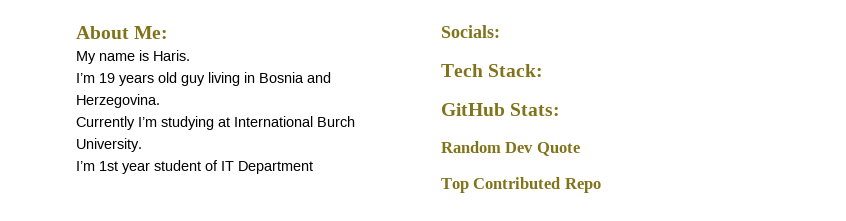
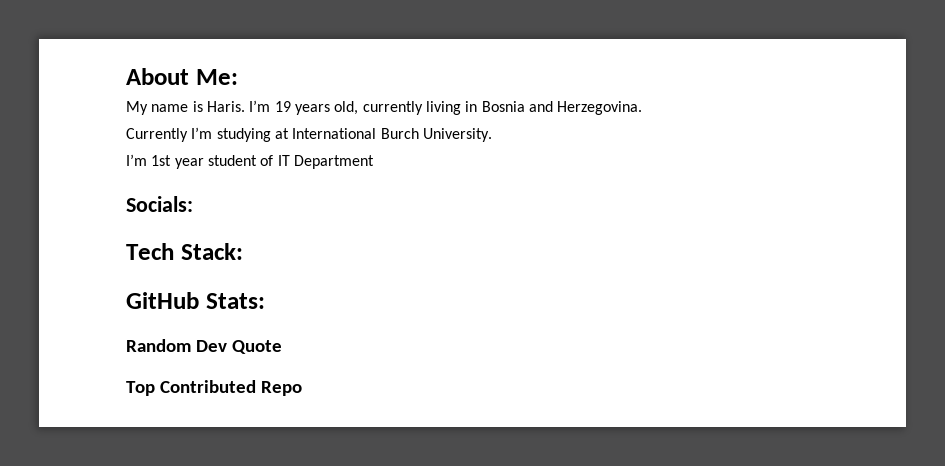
(190, 55) // -> (245, 106) none
[158,72,205,86] old guy -> [334,101,423,115] old, currently

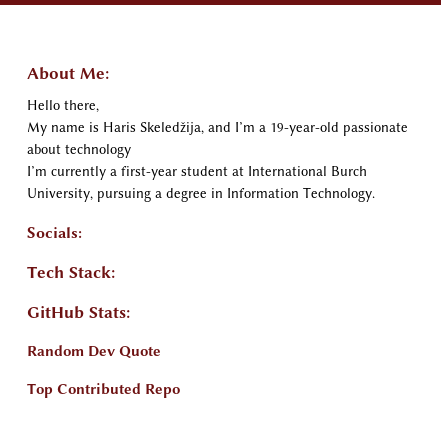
(238, 77) none -> [27,100,99,113] // Hello there,
[206,100,643,115] [126,127,492,142] [126,154,374,169] Haris. I’m 19 years old, currently living in Bosnia and Herzegovina. // Currently I’m studying at International Burch University. // I’m 1st year student of IT Department -> [103,122,408,136] [27,144,131,158] [27,166,367,180] [27,187,375,202] Haris Skeledžija, and I’m a 19-year-old passionate about technology // I’m currently a first-year student at International Burch University, pursuing a degree in Information Technology.

